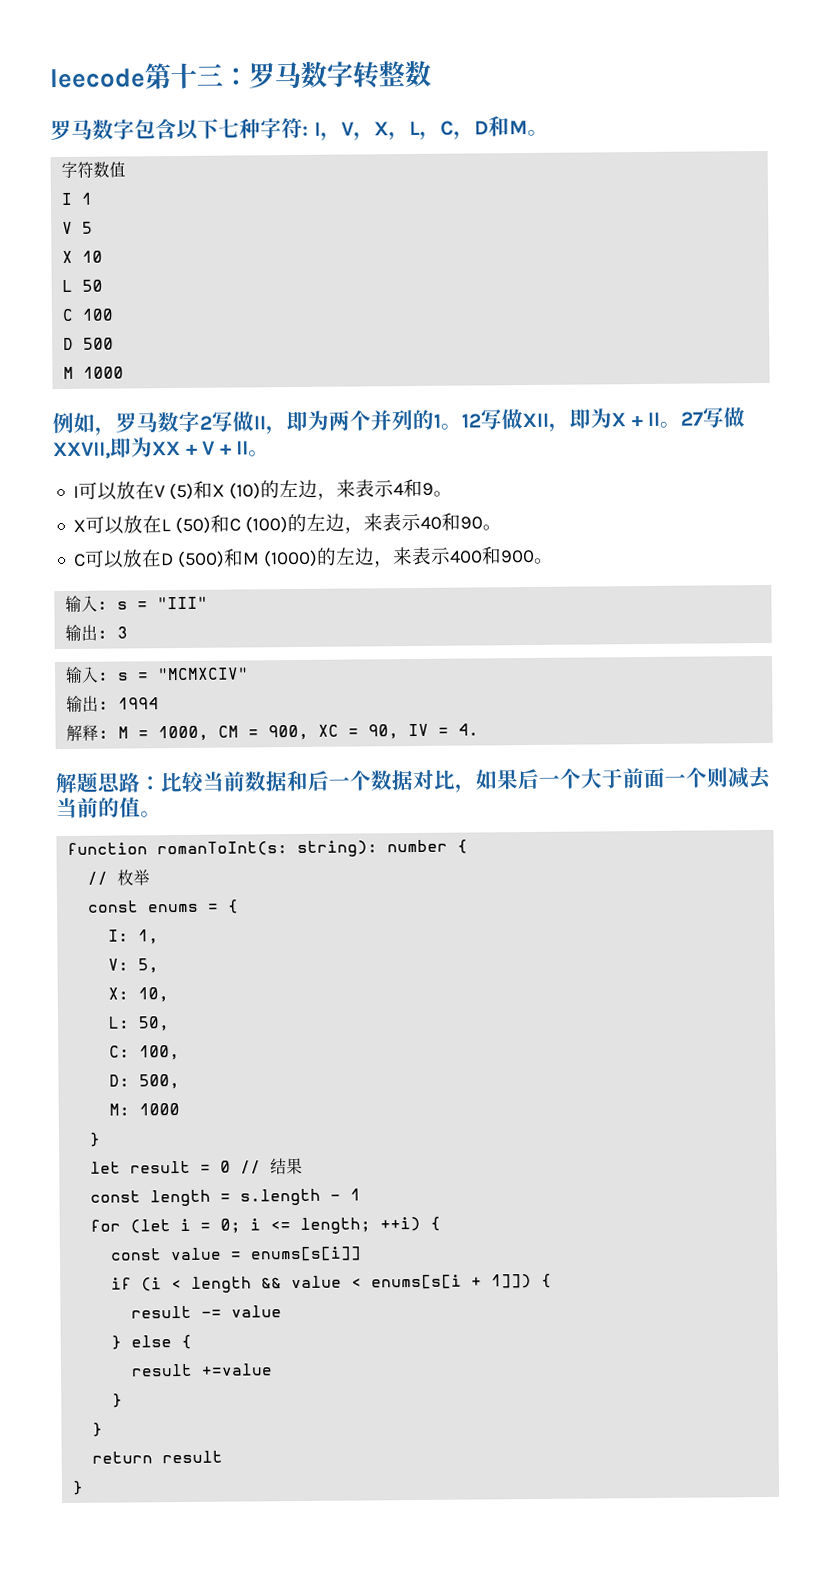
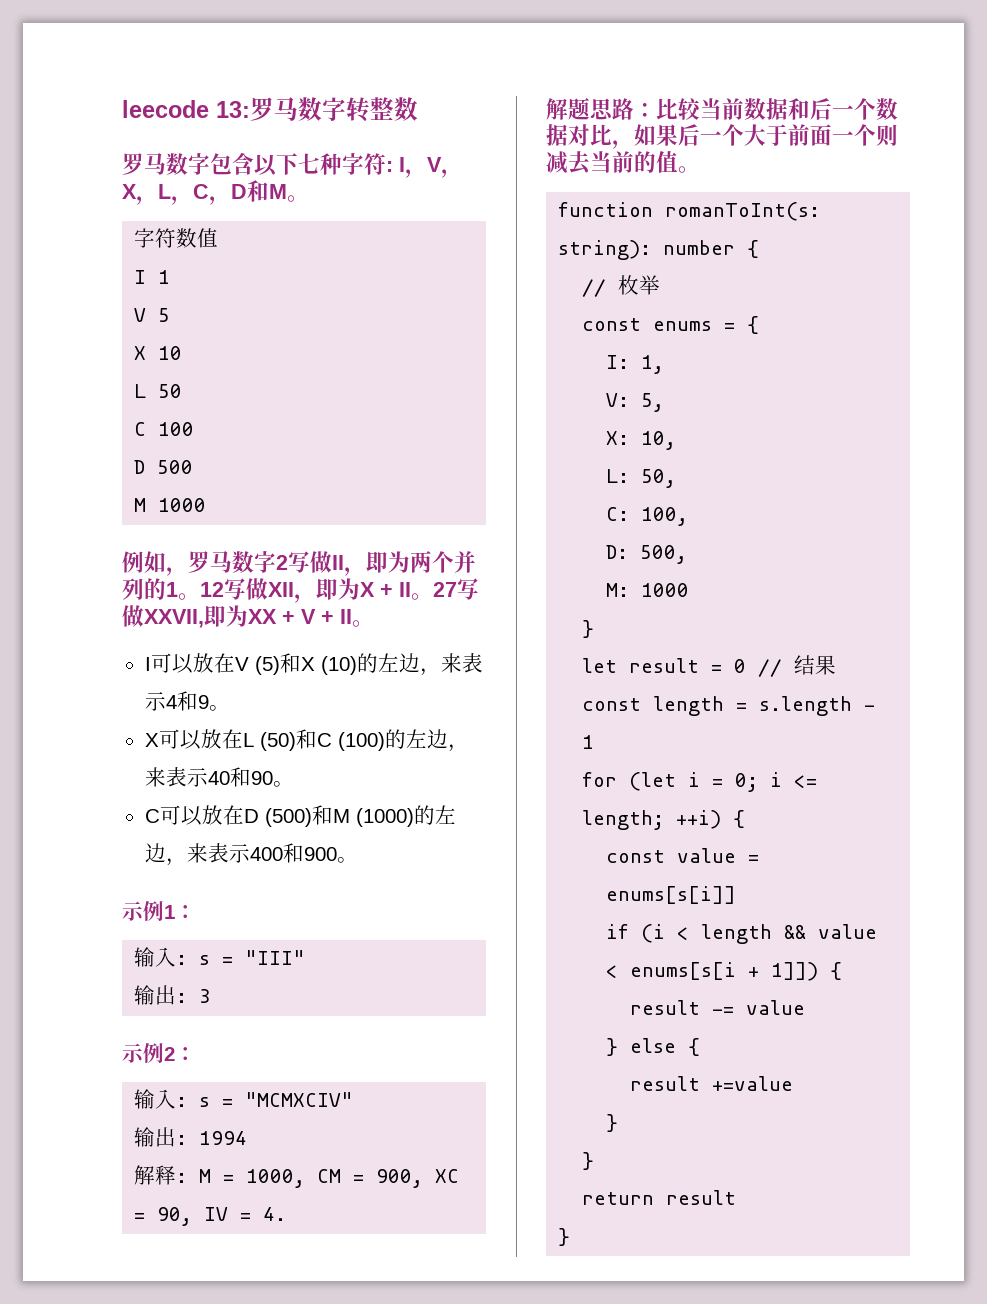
[144,62,250,90] 第十三： -> [216,101,250,118] 13:
(555, 560) none -> [122,900,196,921] // 示例1：
(129, 632) none -> [122,1042,196,1063] // 示例2：

